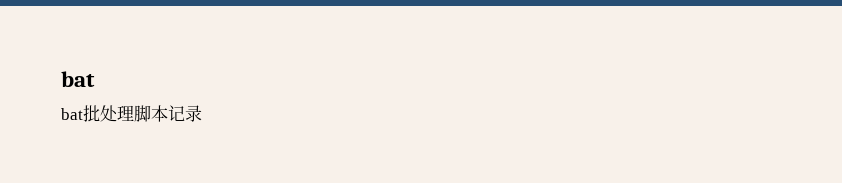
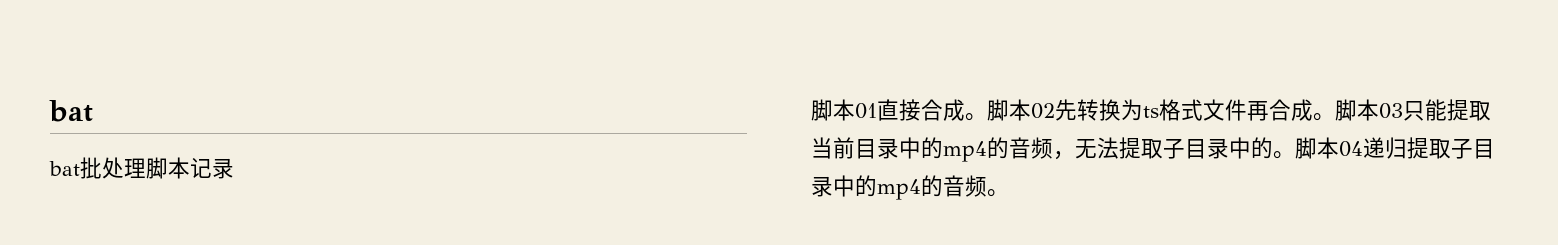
(202, 113) none -> [811,99,1491,121] [811,137,1495,162] [811,175,1009,200] // 脚本01直接合成。脚本02先转换为ts格式文件再合成。脚本03只能提取当前目录中的mp4的音频，无法提取子目录中的。脚本04递归提取子目录中的mp4的音频。

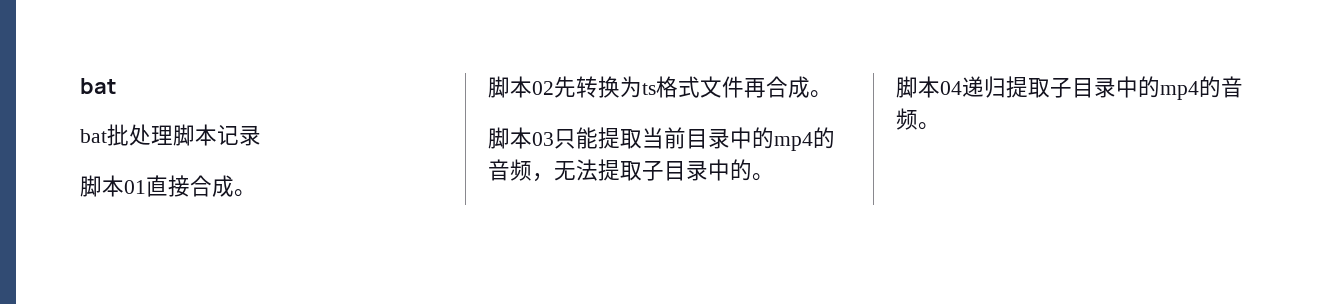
(987, 117) none -> (256, 193) //
(1335, 117) none -> (832, 94) //
(1295, 155) none -> (774, 177) //

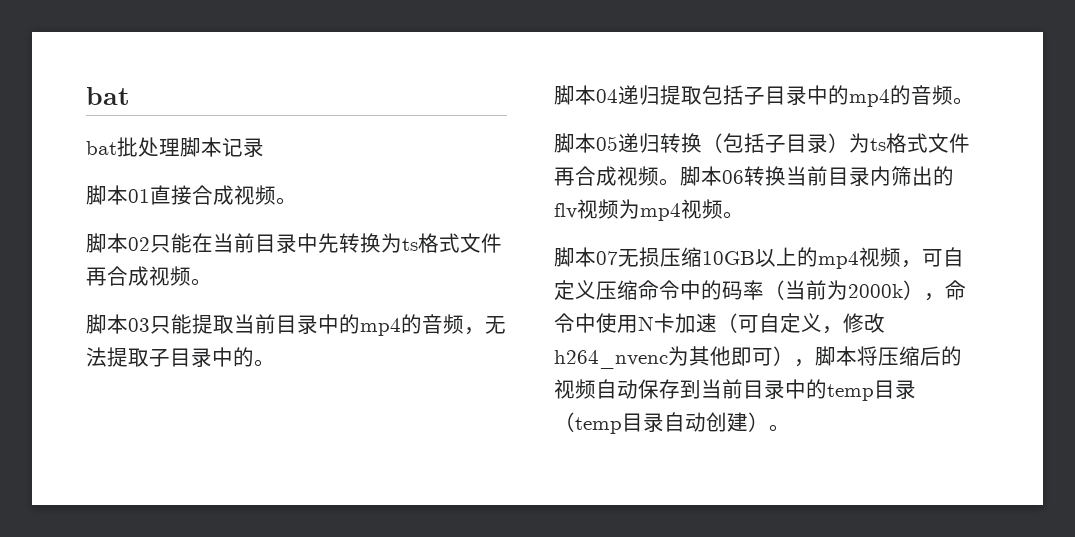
(234, 186) none -> [234,185,276,205] 视频
(554, 88) none -> [150,233,318,253] 只能在当前目录中
(810, 87) none -> [149,266,191,286] 视频
(1050, 88) none -> [702,85,744,105] 包括
(940, 126) none -> [554,133,970,153] [554,166,954,186] [554,199,744,221] [554,247,964,269] [554,280,966,301] [554,313,885,334] [554,346,962,369] [554,379,916,401] [554,412,790,434] // 脚本05递归转换（包括子目录）为ts格式文件再合成视频。脚本06转换当前目录内筛出的flv视频为mp4视频。 // 脚本07无损压缩10GB以上的mp4视频，可自定义压缩命令中的码率（当前为2000k），命令中使用N卡加速（可自定义，修改h264_nvenc为其他即可），脚本将压缩后的视频自动保存到当前目录中的temp目录（temp目录自动创建）。

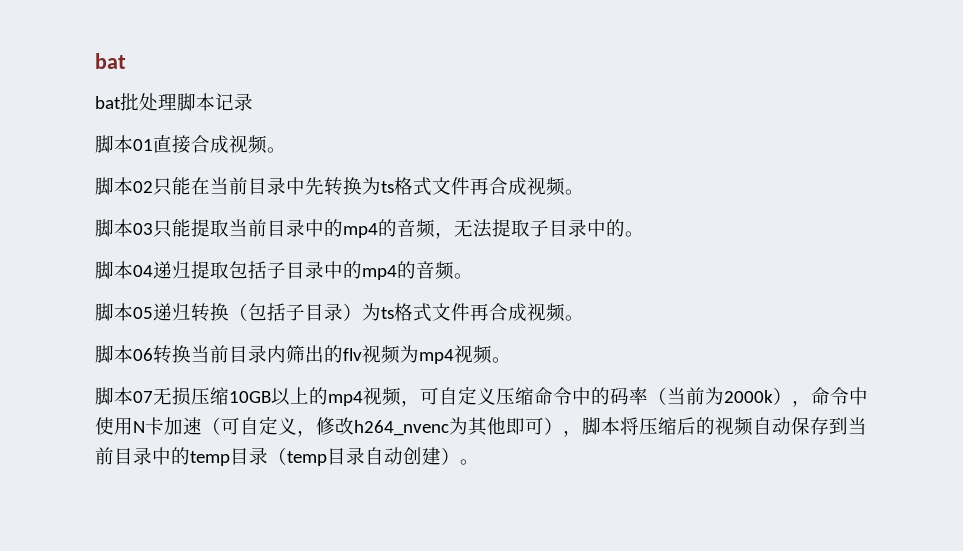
(680, 182) none -> (584, 318) //

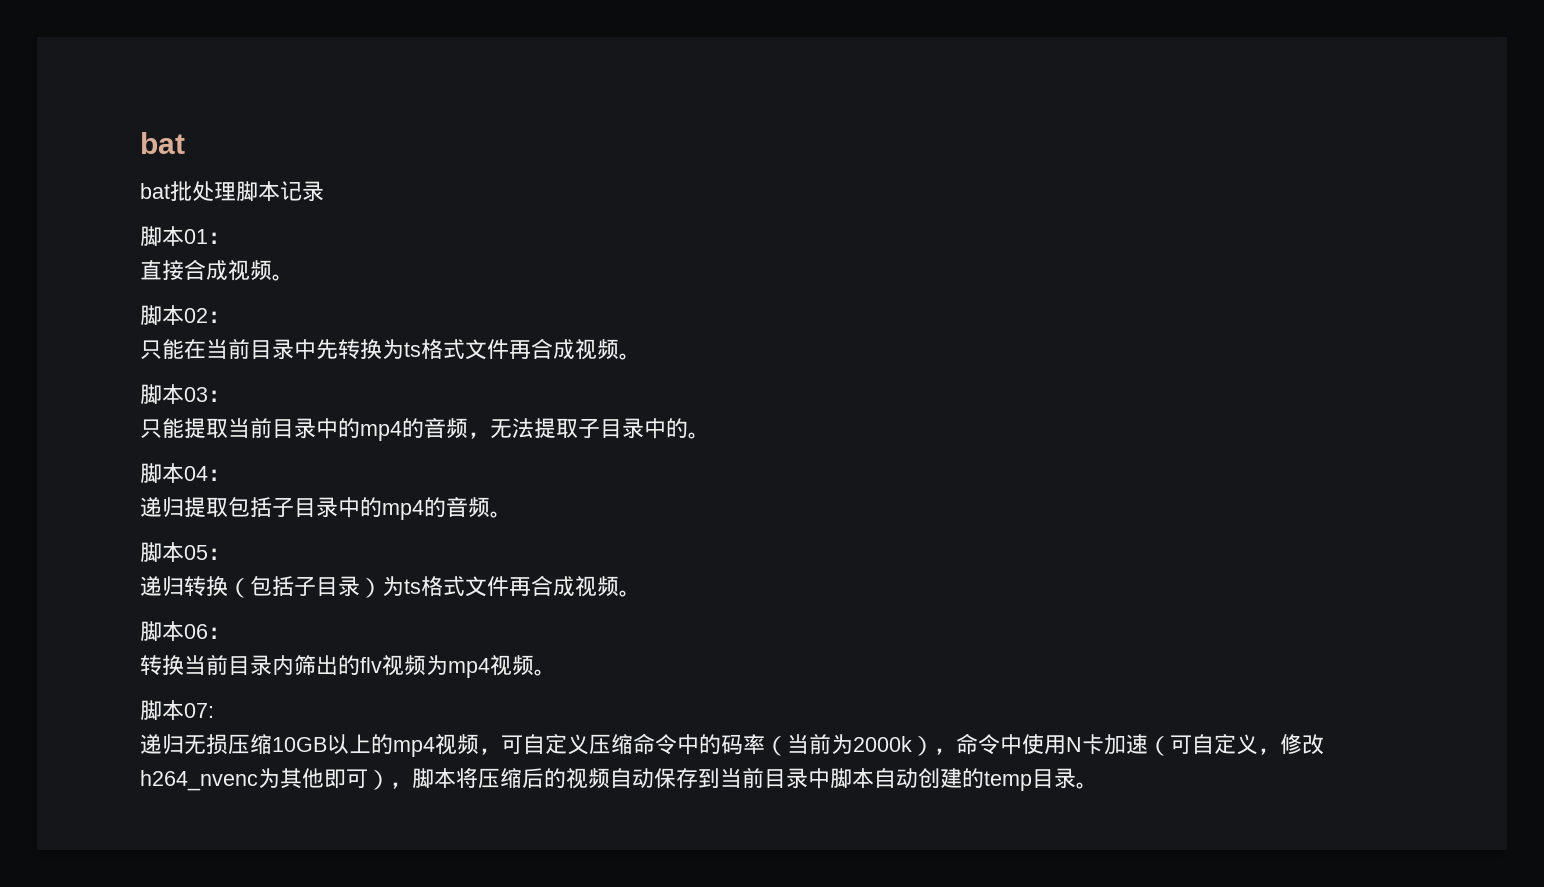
(153, 145) none -> [208,232,230,244] ： //
(153, 187) none -> [208,311,230,323] ： //
(153, 229) none -> [208,390,230,402] ： //
(153, 271) none -> [208,469,230,481] ： //
(153, 313) none -> [208,548,230,560] ： //
(153, 354) none -> [208,627,230,639] ： //
[133,391,153,403] 07 -> [184,703,214,718] [140,734,184,754] 07: // 递归
[171,447,460,466] 的temp目录（temp目录自动创建） -> [830,768,1076,791] 脚本自动创建的temp目录

